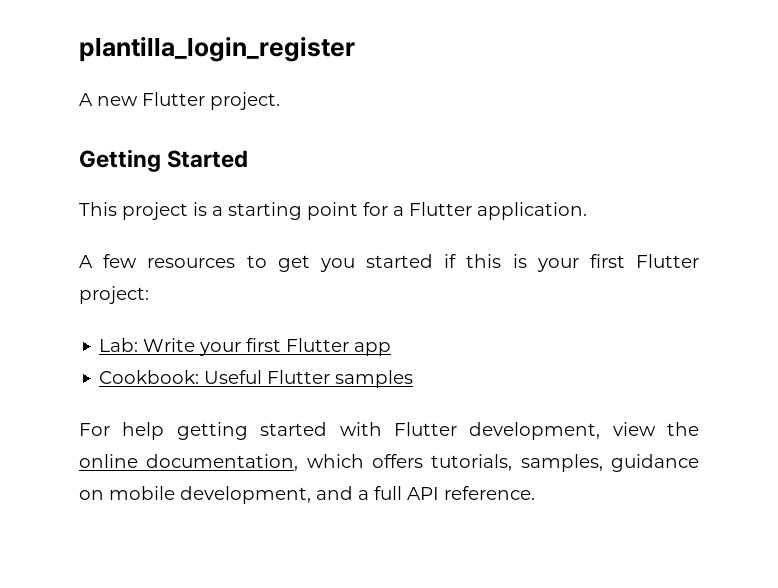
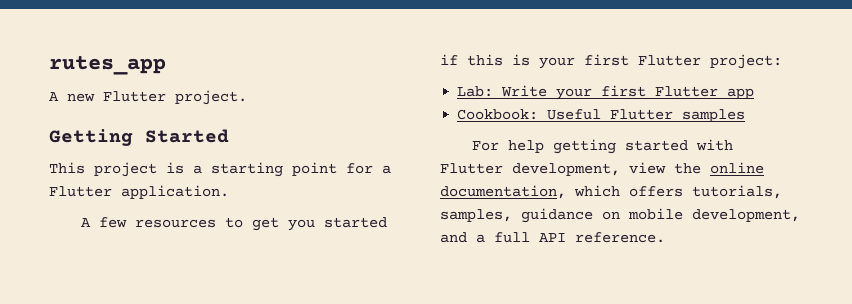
[79,36,355,62] plantilla_login_register -> [49,56,166,75] rutes_app

